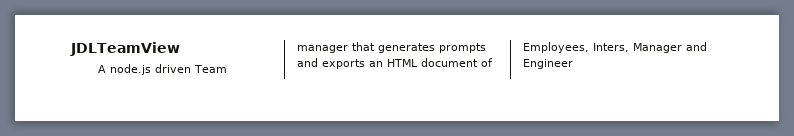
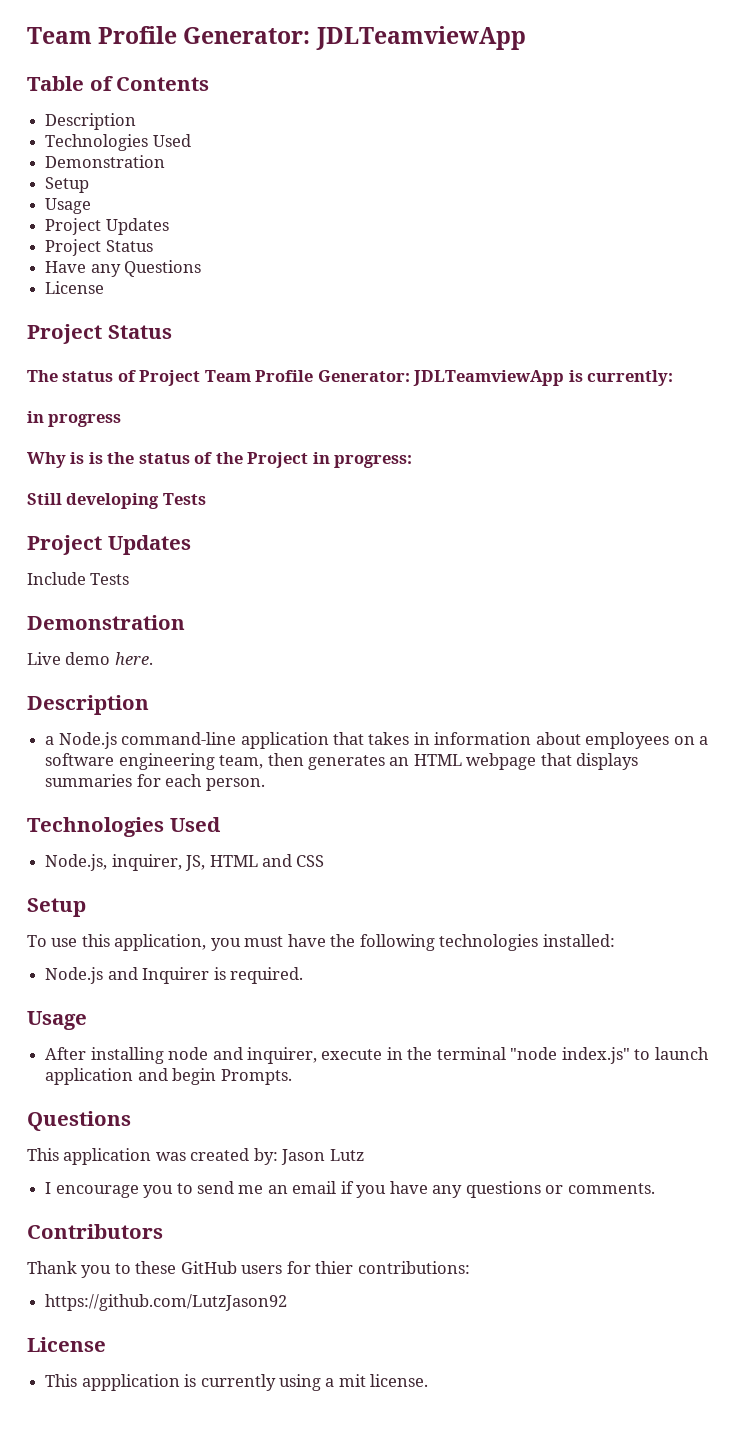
[70,42,180,56] [98,64,228,75] [297,42,486,53] [297,58,493,69] [523,42,707,53] [523,59,573,69] JDLTeamView // A node.js driven Team manager that generates prompts and exports an HTML document of Employees, Inters, Manager and Engineer -> [27,26,526,50] [27,76,210,91] [45,113,137,130] [45,134,191,151] [45,155,166,168] [45,177,90,193] [45,198,92,214] [45,218,169,235] [45,239,153,256] [45,260,202,277] [45,281,105,294] [27,324,172,344] [27,370,674,386] [27,411,122,427] [27,452,413,468] [27,493,206,509] [27,535,191,555] [27,572,130,585] [27,615,185,630] [27,652,153,665] [27,695,149,715] [45,732,709,749] [45,753,639,770] [45,774,265,791] [27,817,221,837] [45,854,325,871] [27,898,86,917] [27,934,615,951] [45,967,303,984] [27,1011,87,1030] [45,1047,709,1064] [45,1068,292,1085] [27,1111,131,1131] [27,1148,364,1165] [45,1181,655,1198] [27,1224,163,1239] [27,1261,470,1278] [45,1294,288,1311] [27,1337,106,1352] [45,1374,429,1391] Team Profile Generator: JDLTeamviewApp // Table of Contents // Description // Technologies Used // Demonstration // Setup // Usage // Project Updates // Project Status // Have any Questions // License // Project Status // The status of Project Team Profile Generator: JDLTeamviewApp is currently: // in progress // Why is is the status of the Project in progress: // Still developing Tests // Project Updates // Include Tests // Demonstration // Live demo here. // Description // a Node.js command-line application that takes in information about employees on a software engineering team, then generates an HTML webpage that displays summaries for each person. // Technologies Used // Node.js, inquirer, JS, HTML and CSS // Setup // To use this application, you must have the following technologies installed: // Node.js and Inquirer is required. // Usage // After installing node and inquirer, execute in the terminal "node index.js" to launch application and begin Prompts. // Questions // This application was created by: Jason Lutz // I encourage you to send me an email if you have any questions or comments. // Contributors // Thank you to these GitHub users for thier contributions: // https://github.com/LutzJason92 // License // This appplication is currently using a mit license.

